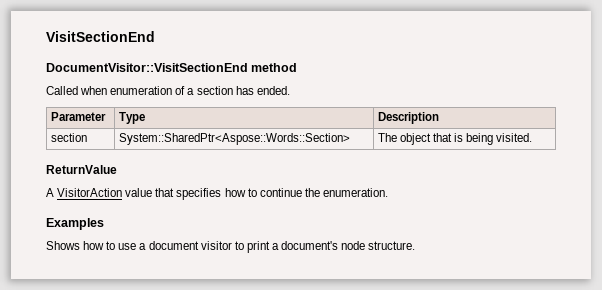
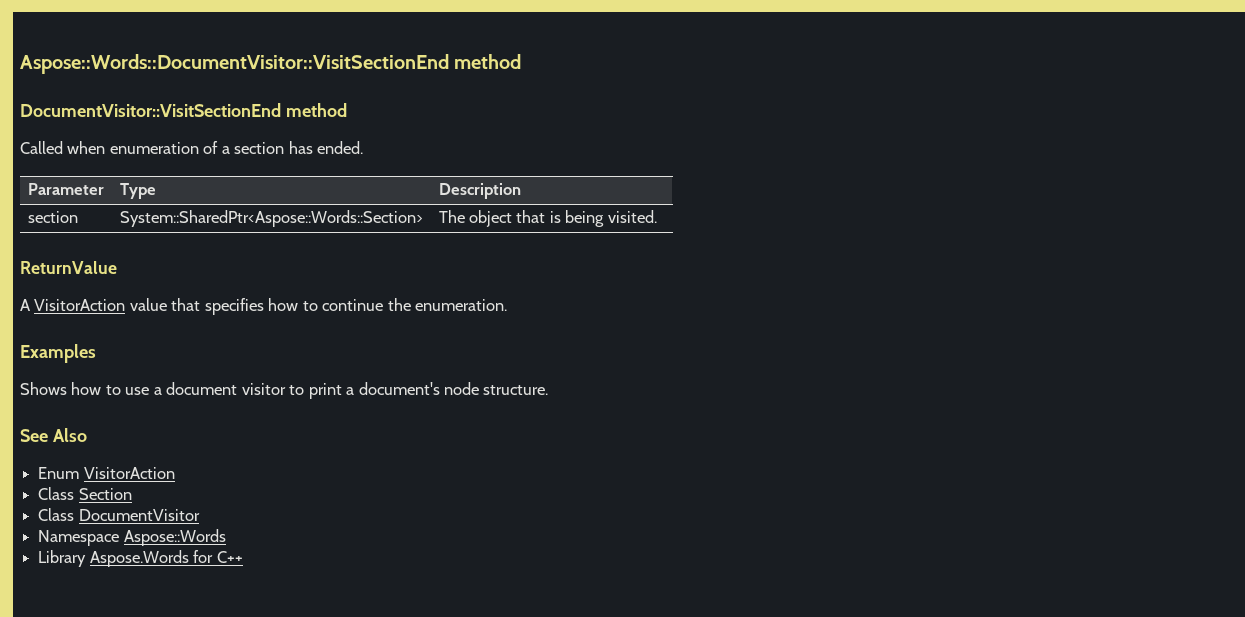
[46,31,155,42] VisitSectionEnd -> [20,54,522,74] Aspose::Words::DocumentVisitor::VisitSectionEnd method
(416, 245) none -> [20,428,87,442] [38,467,175,479] [38,487,132,500] [38,508,200,521] [38,529,226,546] [38,550,243,567] // See Also // Enum VisitorAction // Class Section // Class DocumentVisitor // Namespace Aspose::Words // Library Aspose.Words for C++

